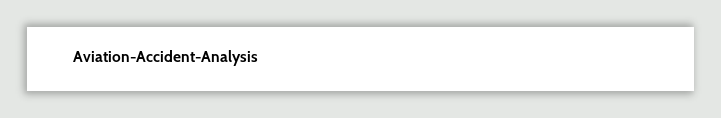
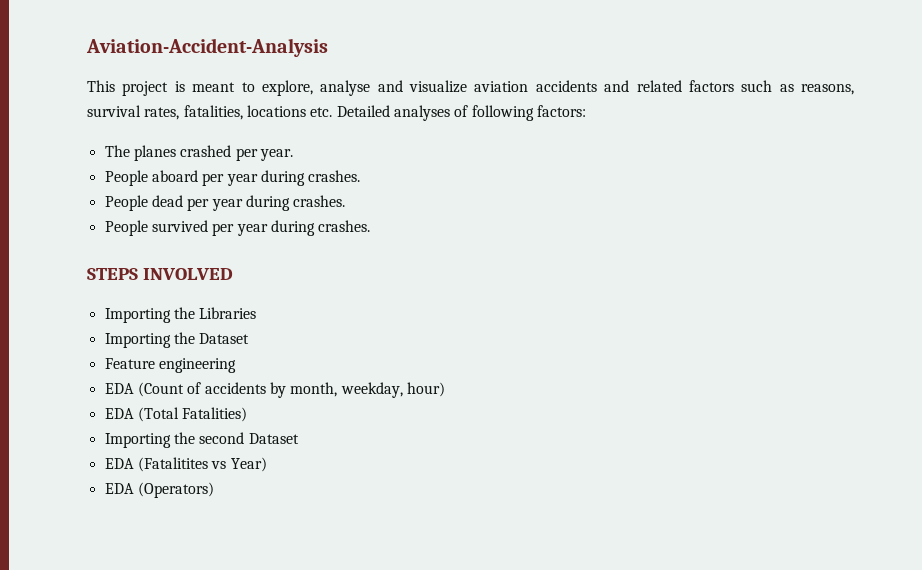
(258, 58) none -> [87,80,854,96] [87,105,586,121] [104,145,293,161] [104,170,361,186] [104,195,346,211] [104,220,371,236] [87,268,233,280] [104,307,257,323] [104,332,250,348] [104,358,236,373] [104,382,445,398] [104,407,248,422] [104,432,299,448] [104,457,267,472] [104,482,214,498] // This project is meant to explore, analyse and visualize aviation accidents and related factors such as reasons, survival rates, fatalities, locations etc. Detailed analyses of following factors: // The planes crashed per year. // People aboard per year during crashes. // People dead per year during crashes. // People survived per year during crashes. // STEPS INVOLVED // Importing the Libraries // Importing the Dataset // Feature engineering // EDA (Count of accidents by month, weekday, hour) // EDA (Total Fatalities) // Importing the second Dataset // EDA (Fatalitites vs Year) // EDA (Operators)

